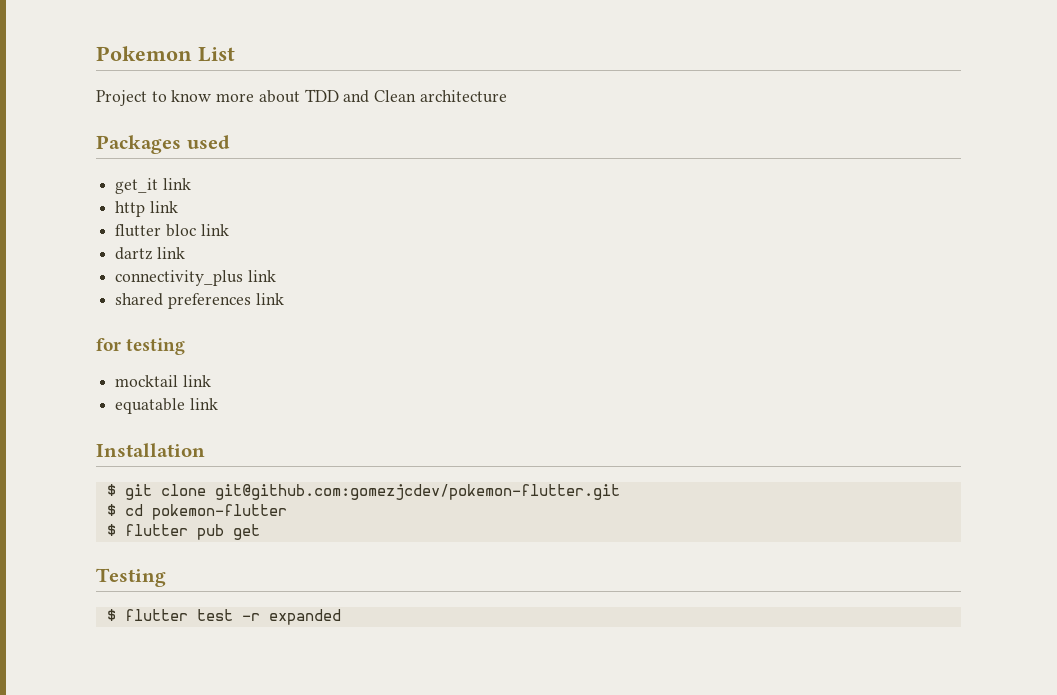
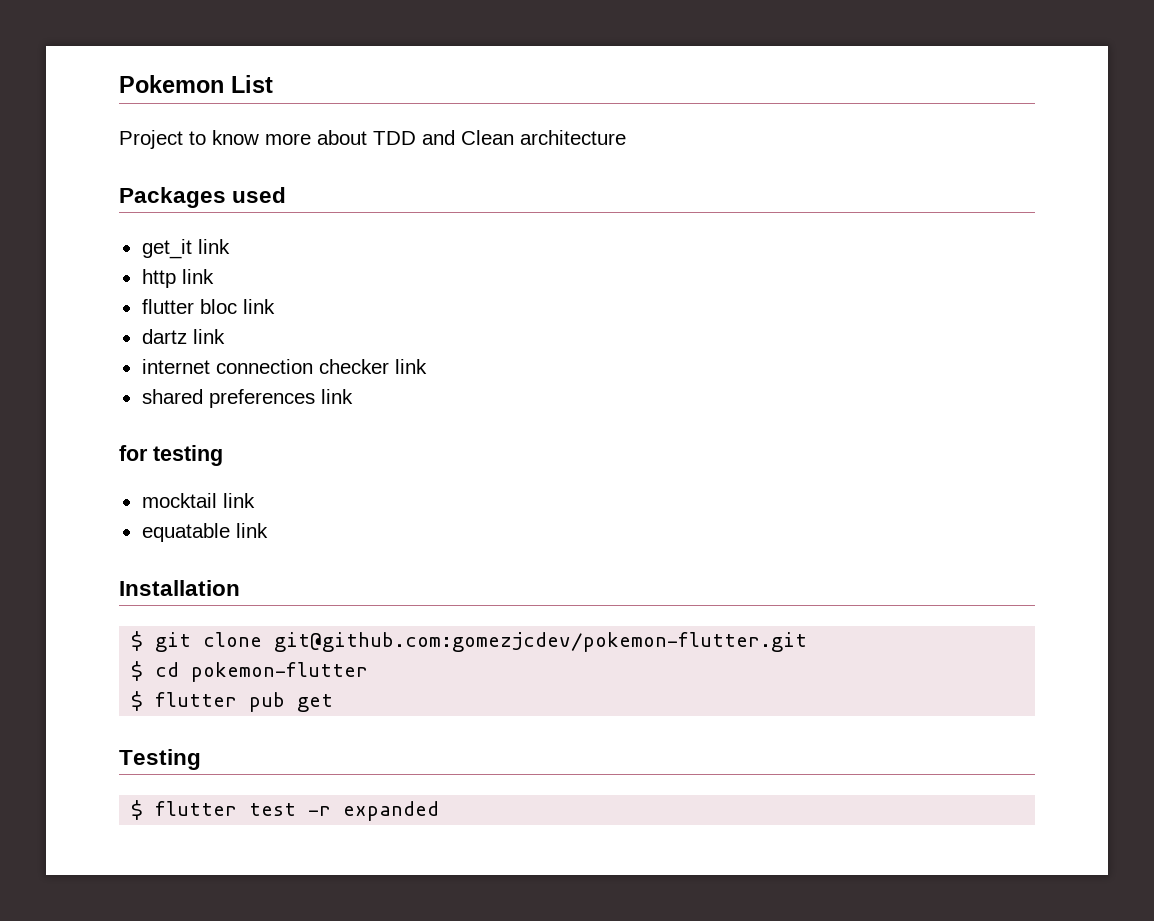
[115,270,244,286] connectivity_plus -> [141,359,389,374] internet connection checker

